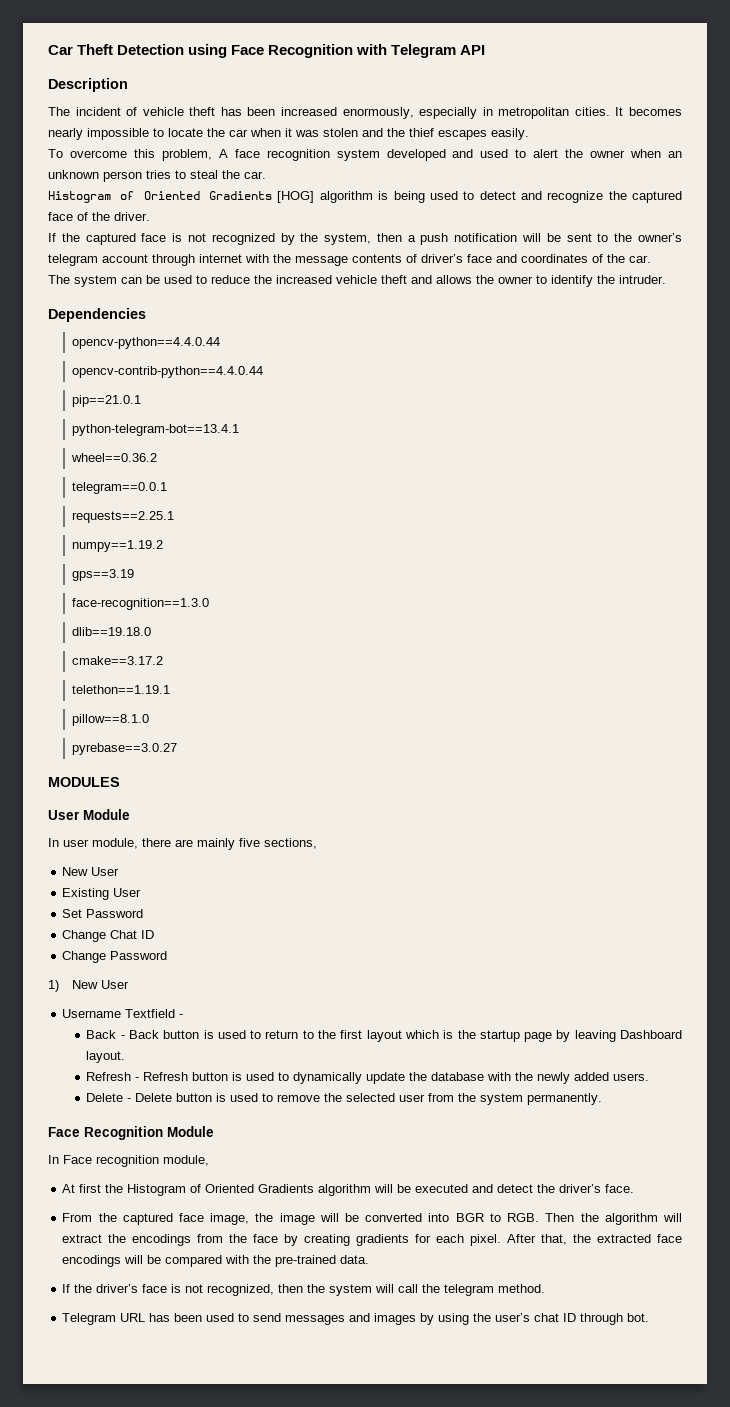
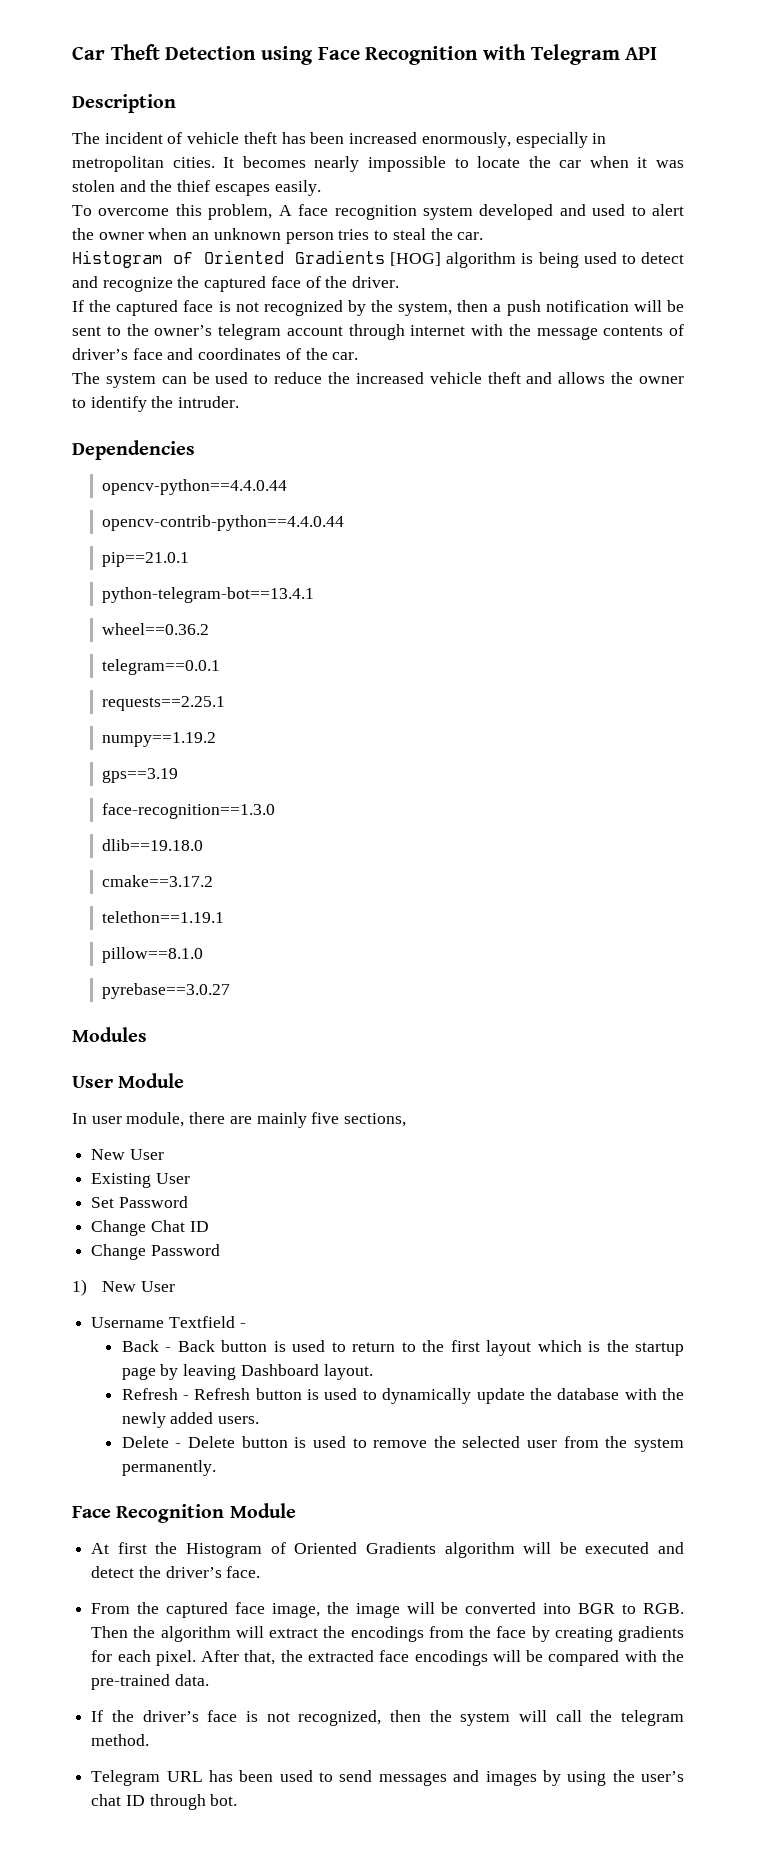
[48,777,120,787] MODULES -> [72,1027,147,1042] Modules
[48,1155,209,1167] // In Face recognition module, -> (296, 1510) none

